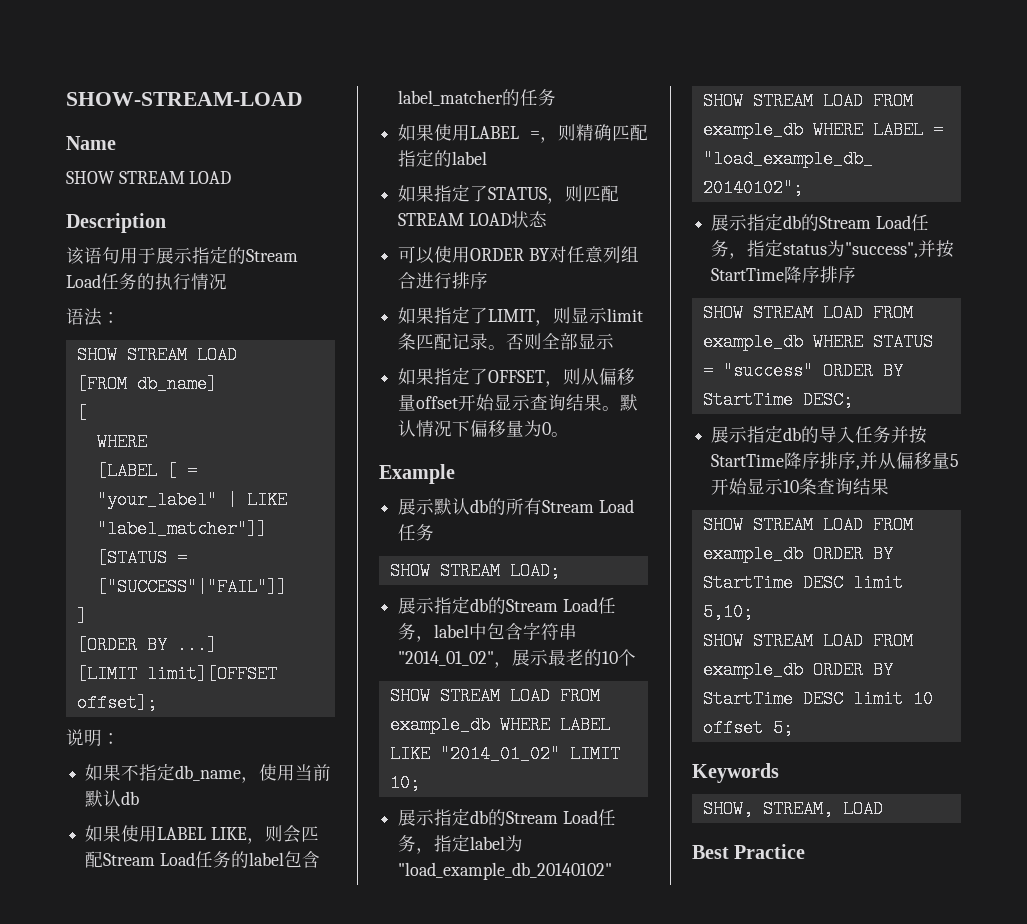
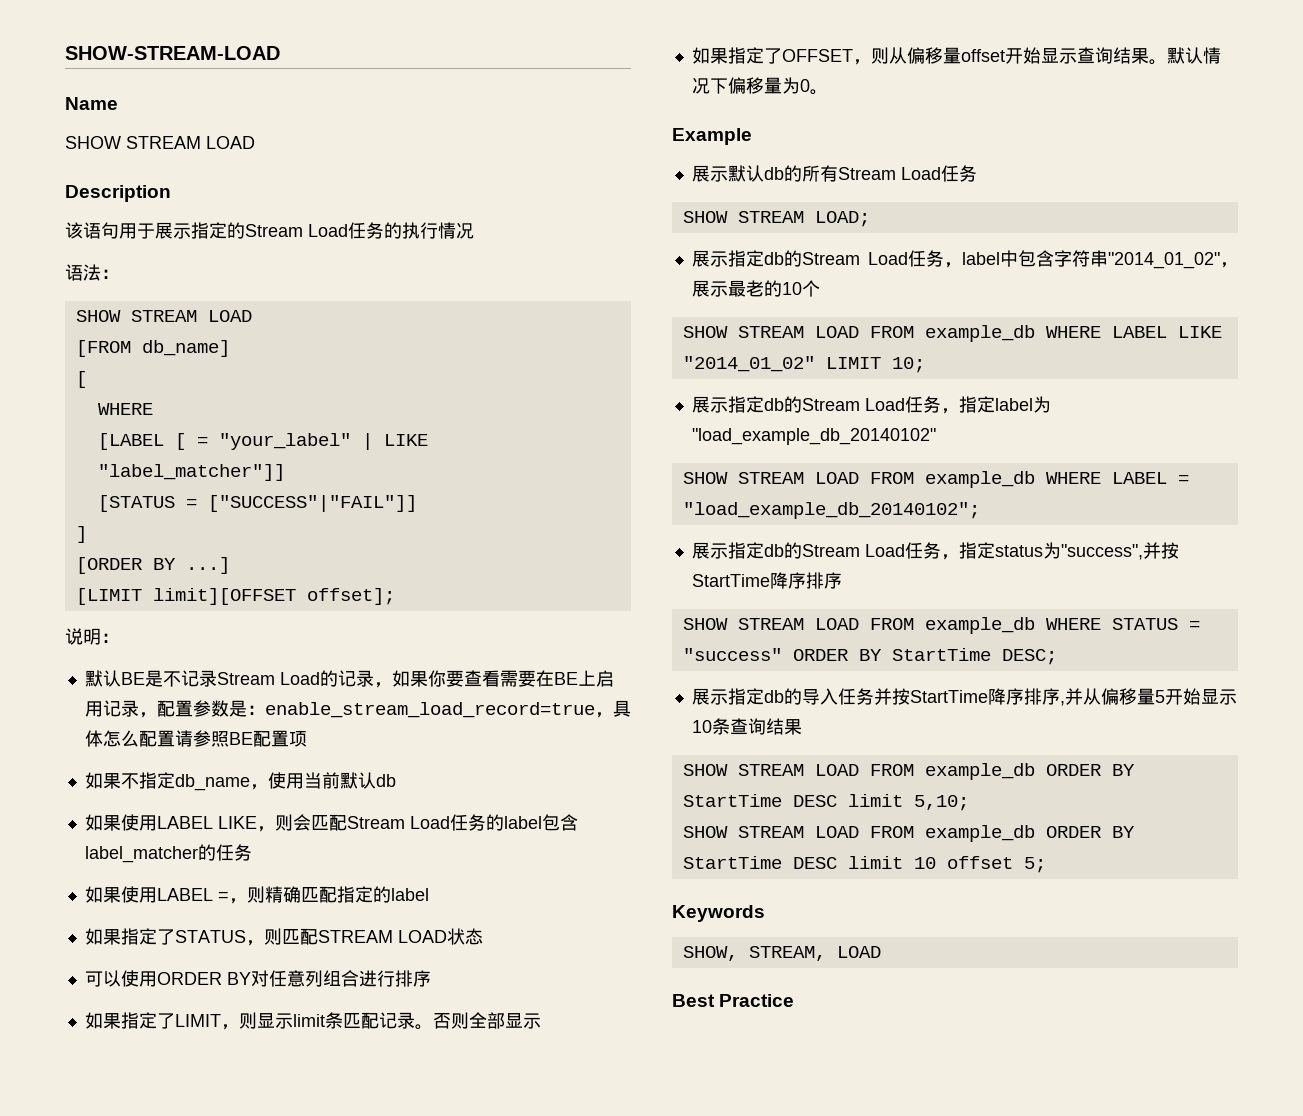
(120, 738) none -> [84,670,614,688] [84,700,631,718] [84,730,307,747] // 默认BE是不记录Stream Load的记录，如果你要查看需要在BE上启用记录，配置参数是：enable_stream_load_record=true，具体怎么配置请参照BE配置项

